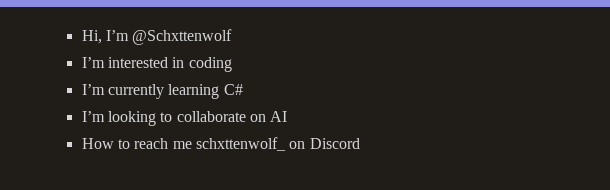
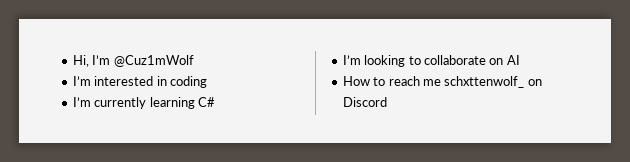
[132,29,233,45] @Schxttenwolf -> [113,55,194,67] @Cuz1mWolf

